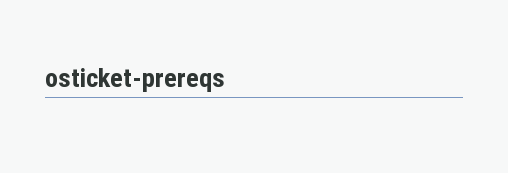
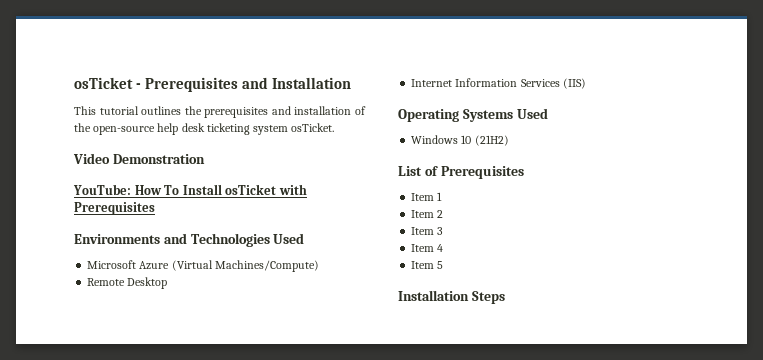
[45,68,225,92] osticket-prereqs -> [74,77,352,92] [74,106,366,118] [74,123,335,135] [73,153,205,164] [73,184,307,195] [74,202,155,215] [74,233,305,247] [87,260,319,272] [87,277,168,289] [411,78,586,89] [398,108,548,122] [411,135,509,146] [398,166,524,179] [411,192,443,201] [411,210,444,218] [411,227,444,235] [411,244,444,252] [411,261,444,269] [398,290,505,304] osTicket - Prerequisites and Installation // This tutorial outlines the prerequisites and installation of the open-source help desk ticketing system osTicket. // Video Demonstration // YouTube: How To Install osTicket with Prerequisites // Environments and Technologies Used // Microsoft Azure (Virtual Machines/Compute) // Remote Desktop // Internet Information Services (IIS) // Operating Systems Used // Windows 10 (21H2) // List of Prerequisites // Item 1 // Item 2 // Item 3 // Item 4 // Item 5 // Installation Steps

